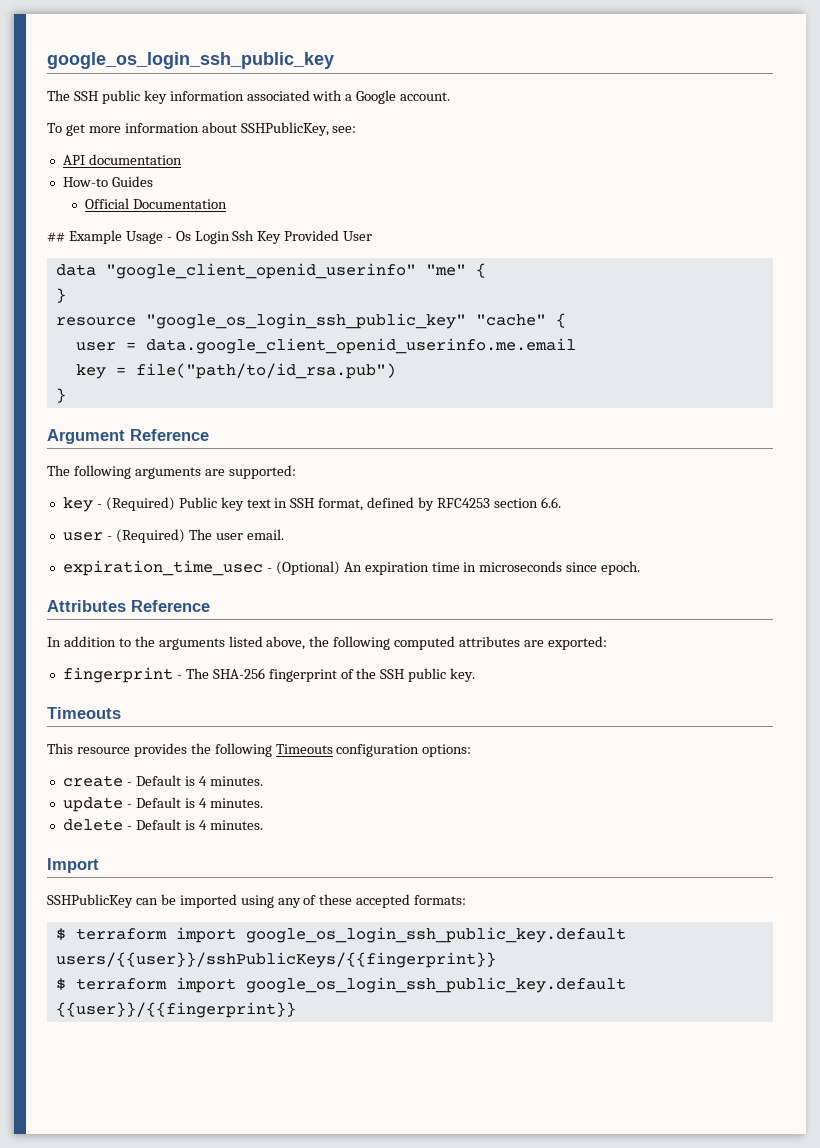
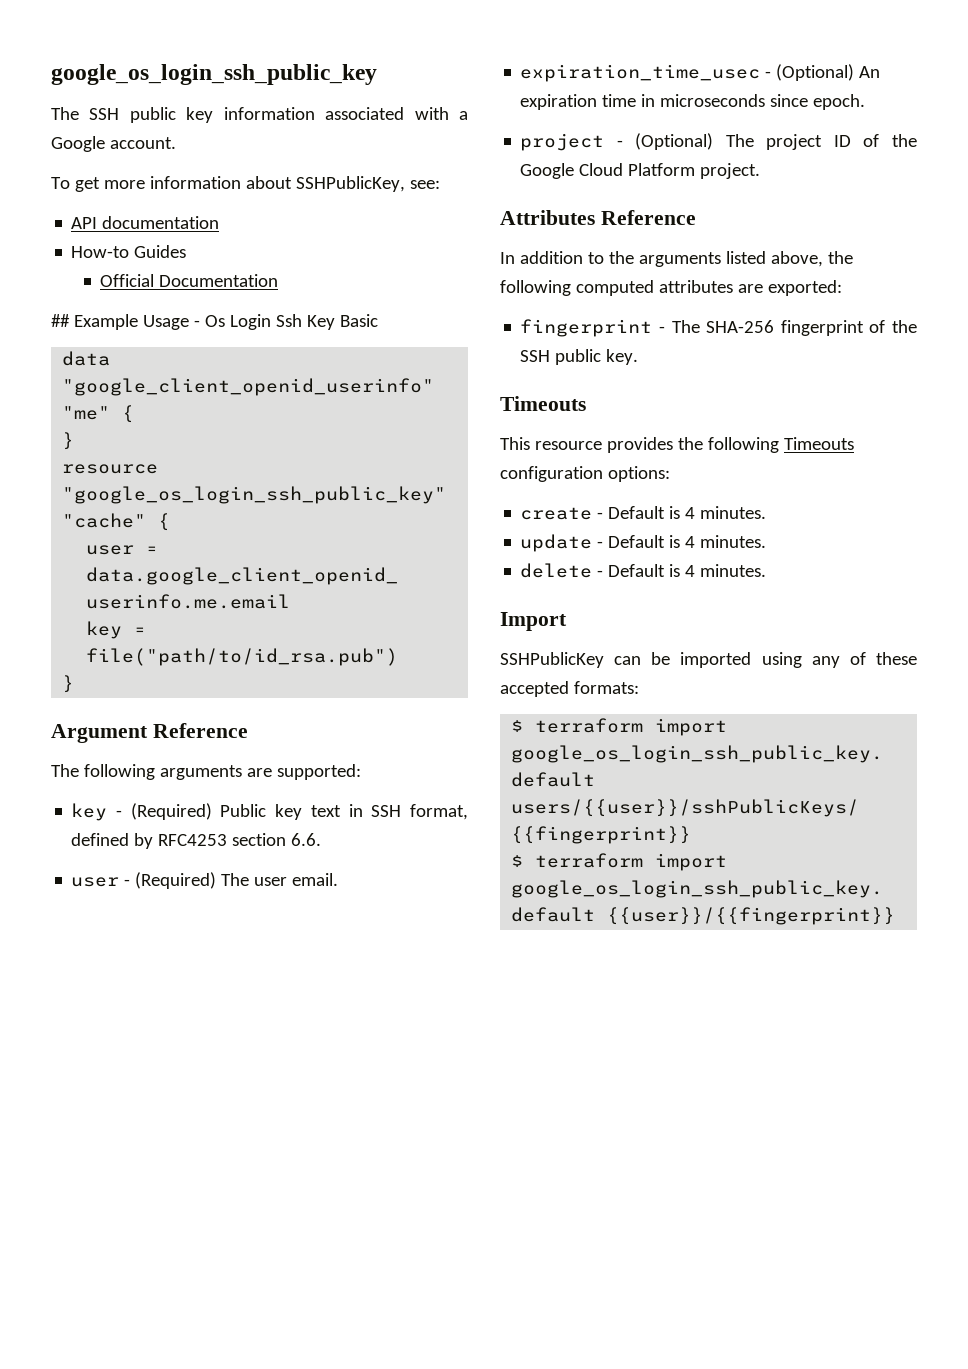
[284,230,373,241] Provided User -> [339,314,378,327] Basic
(641, 568) none -> [520,133,917,151] [520,163,761,179] // project - (Optional) The project ID of the Google Cloud Platform project.

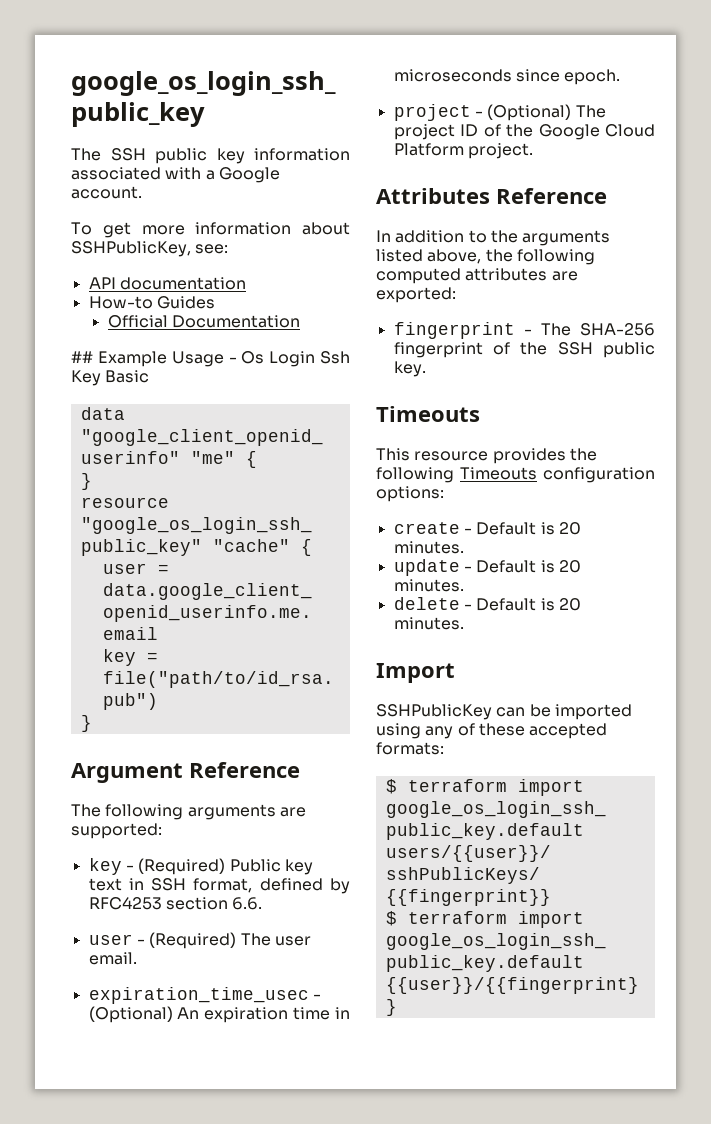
[685,507,696,519] 4 -> [558,522,581,535] 20
[685,536,696,548] 4 -> [558,560,581,573] 20
[685,565,696,577] 4 -> [558,598,581,611] 20

